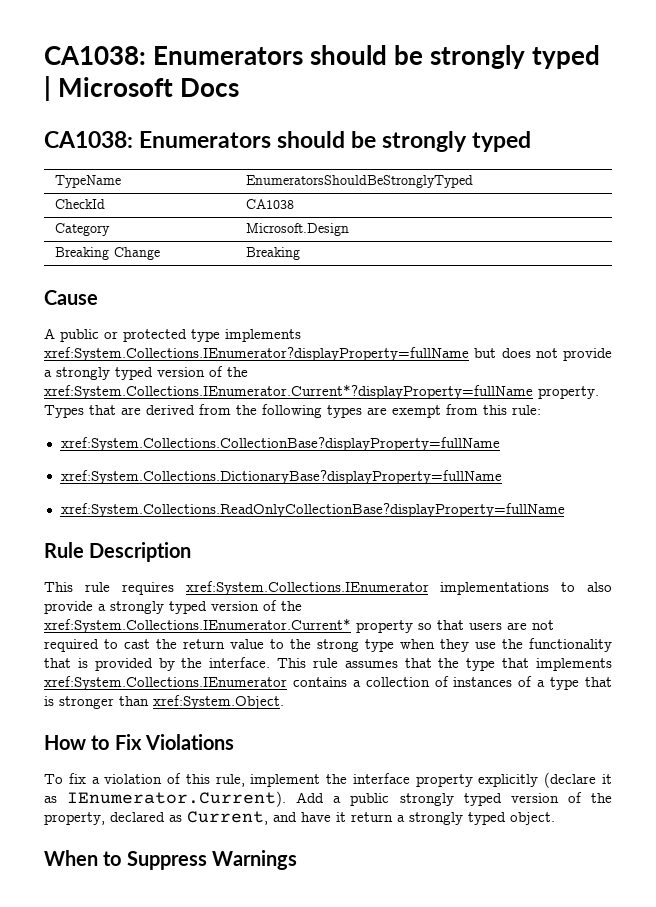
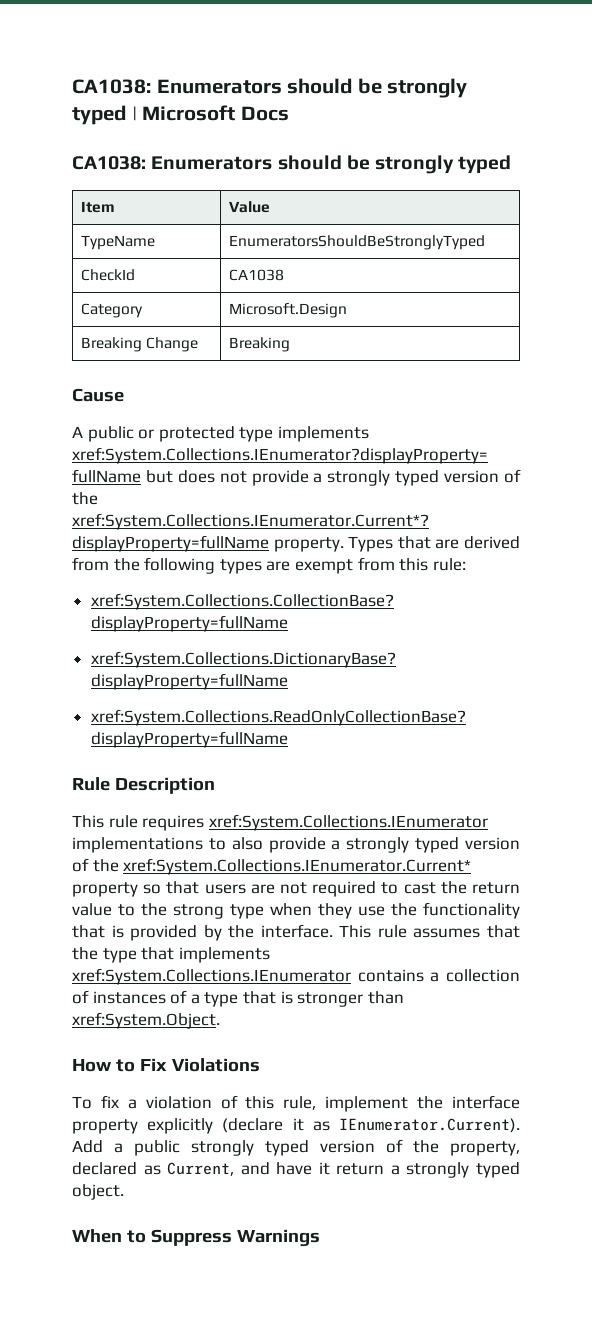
(532, 141) none -> [80,201,115,213] [228,201,270,213] // Item | Value

